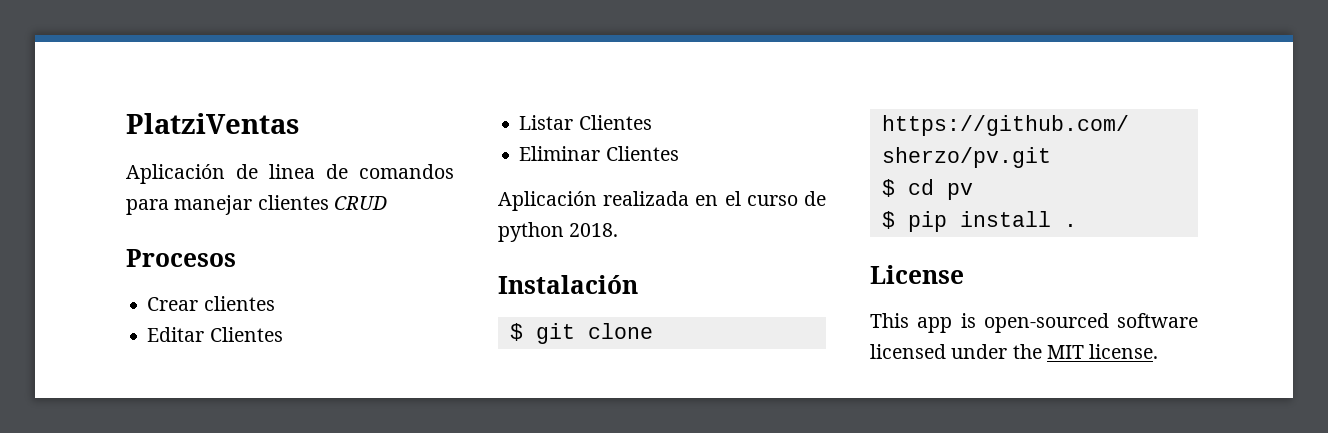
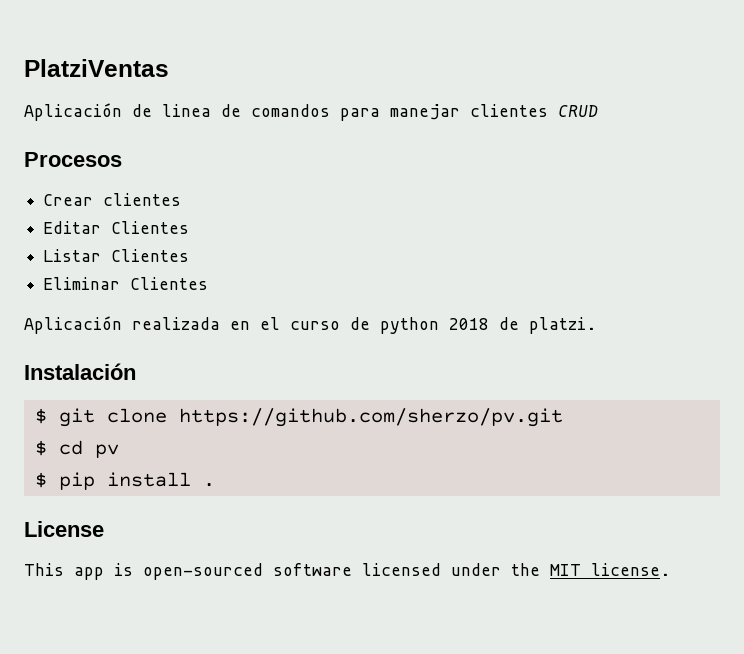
[569,223,619,237] 2018. -> [449,317,596,334] 2018 de platzi.

